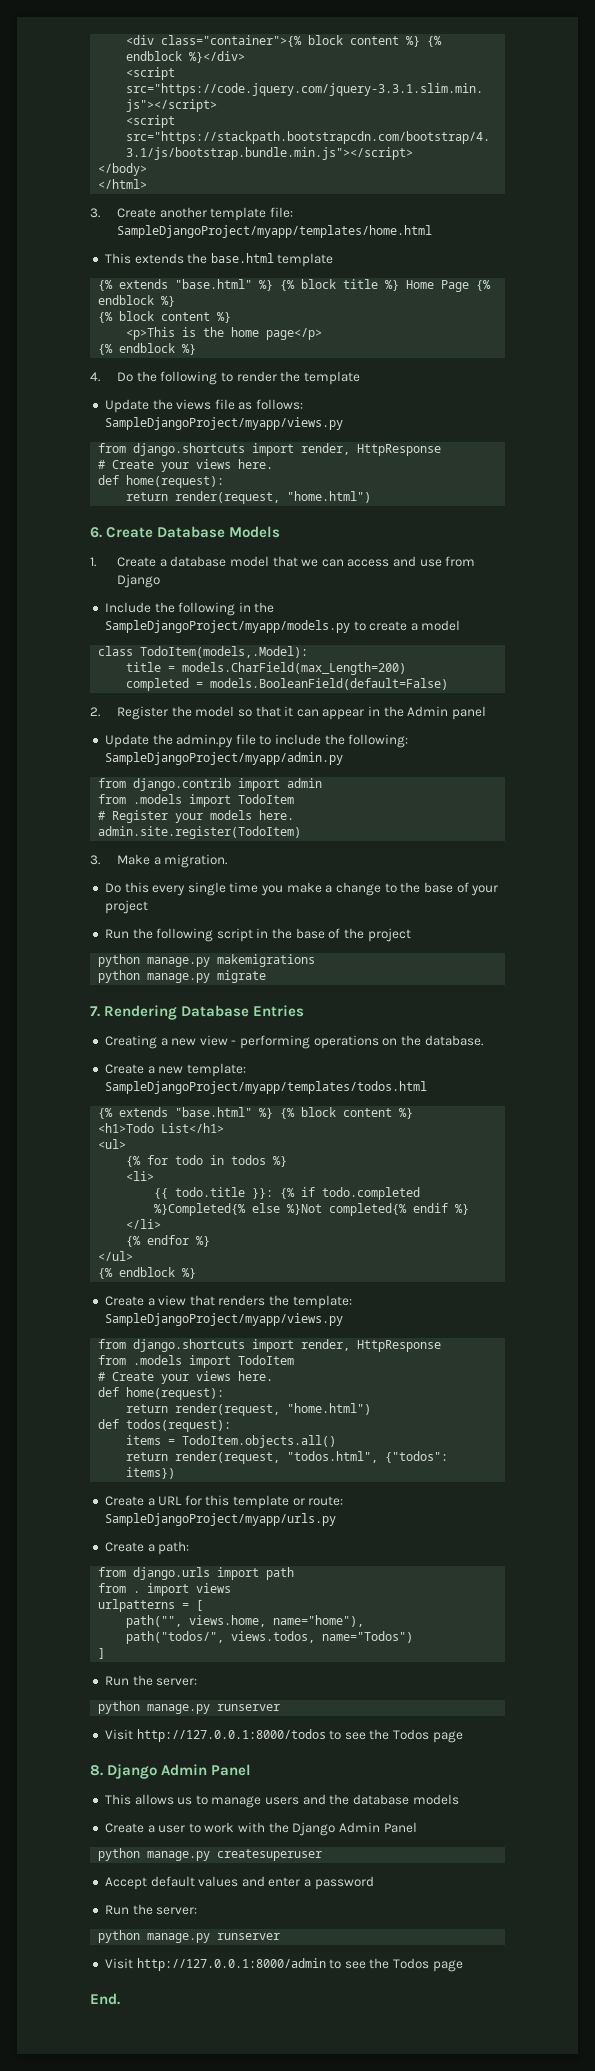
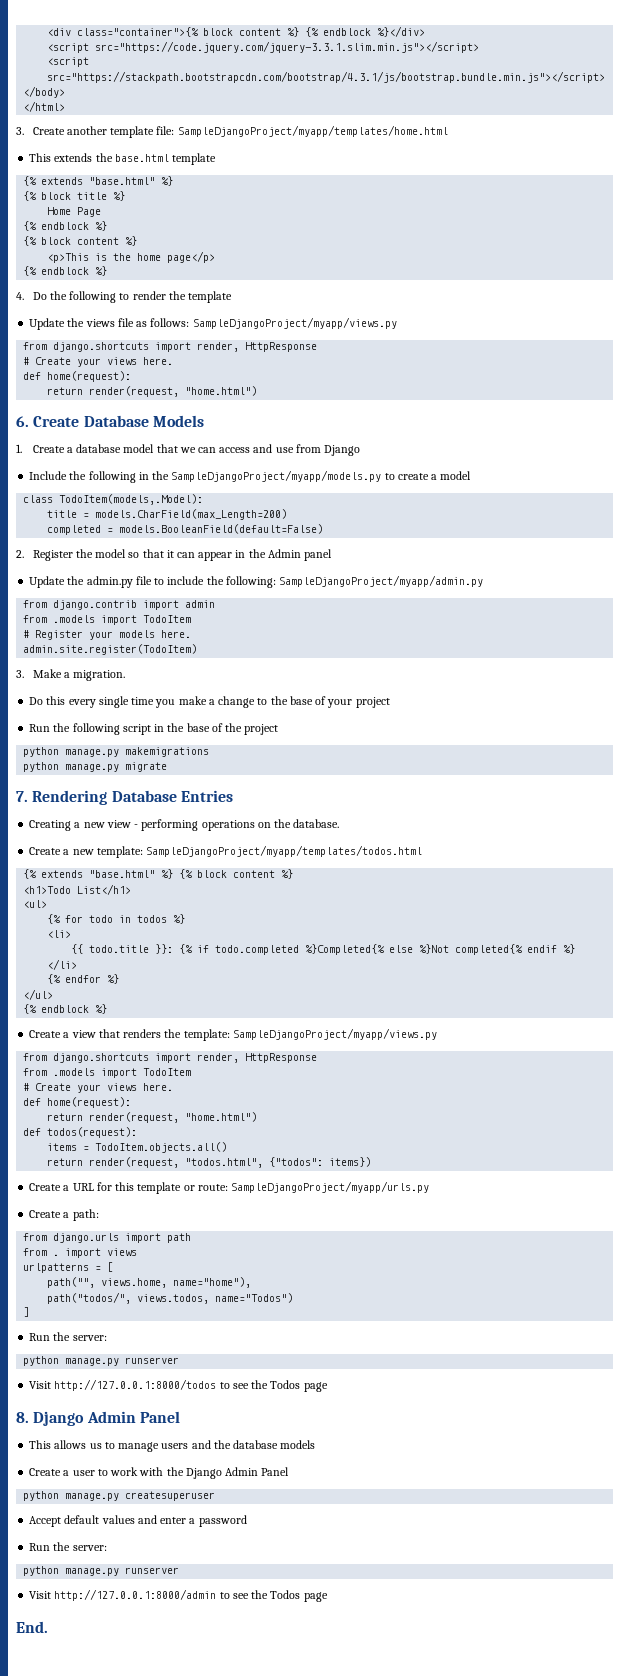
(274, 285) none -> (174, 181) //
(400, 285) none -> (126, 196) //
(470, 286) none -> (102, 212) //

